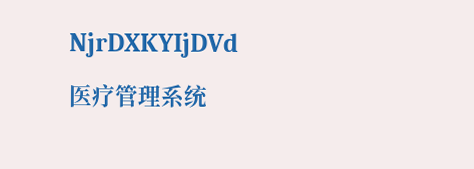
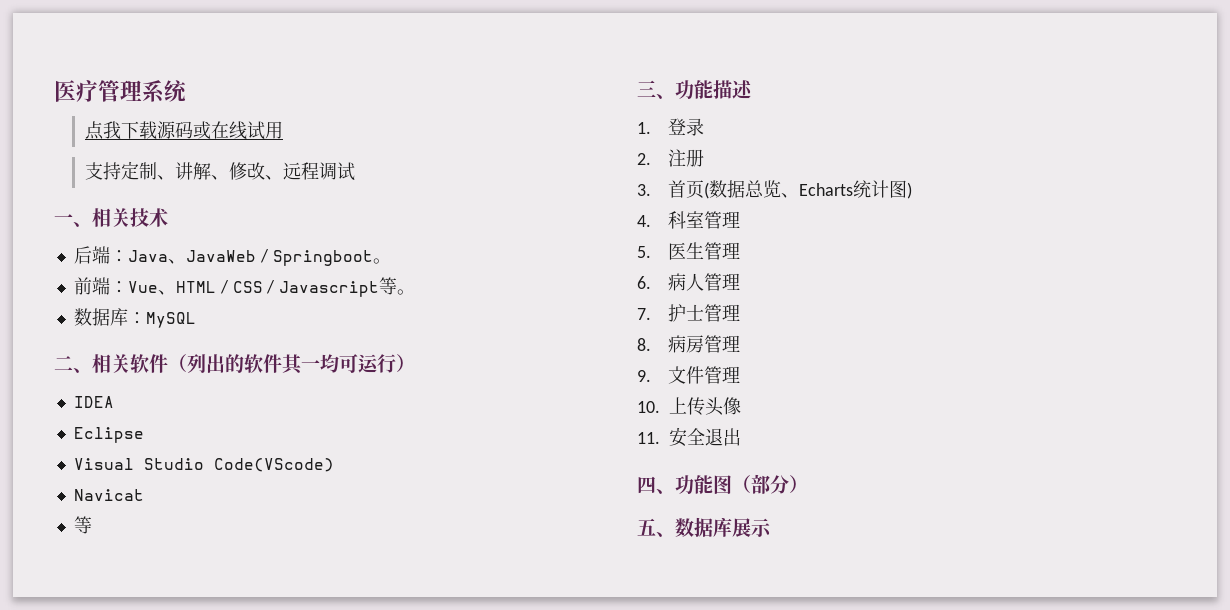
[69,32,239,59] NjrDXKYIjDVd // -> (54, 91) none
(208, 96) none -> [85,121,284,140] [85,161,356,181] [54,208,168,227] [73,246,391,266] [73,277,416,297] [73,308,196,328] [54,354,415,375] [73,396,114,408] [73,427,144,443] [73,458,334,472] [73,489,144,501] [73,516,92,534] [637,80,753,99] [637,118,705,136] [637,149,705,167] [637,180,913,199] [637,211,741,229] [637,242,741,260] [637,273,741,291] [637,304,741,322] [637,335,741,353] [637,366,741,384] [637,397,741,416] [637,427,741,447] [637,474,808,494] [637,517,772,537] // 点我下载源码或在线试用 // 支持定制、讲解、修改、远程调试 // 一、相关技术 // 后端：Java、JavaWeb / Springboot。 // 前端：Vue、HTML / CSS / Javascript等。 // 数据库：MySQL // 二、相关软件（列出的软件其一均可运行） // IDEA // Eclipse // Visual Studio Code(VScode) // Navicat // 等 // 三、功能描述 // 1.登录 // 2.注册 // 3.首页(数据总览、Echarts统计图) // 4.科室管理 // 5.医生管理 // 6.病人管理 // 7.护士管理 // 8.病房管理 // 9.文件管理 // 10.上传头像 // 11.安全退出 // 四、功能图（部分） // 五、数据库展示

